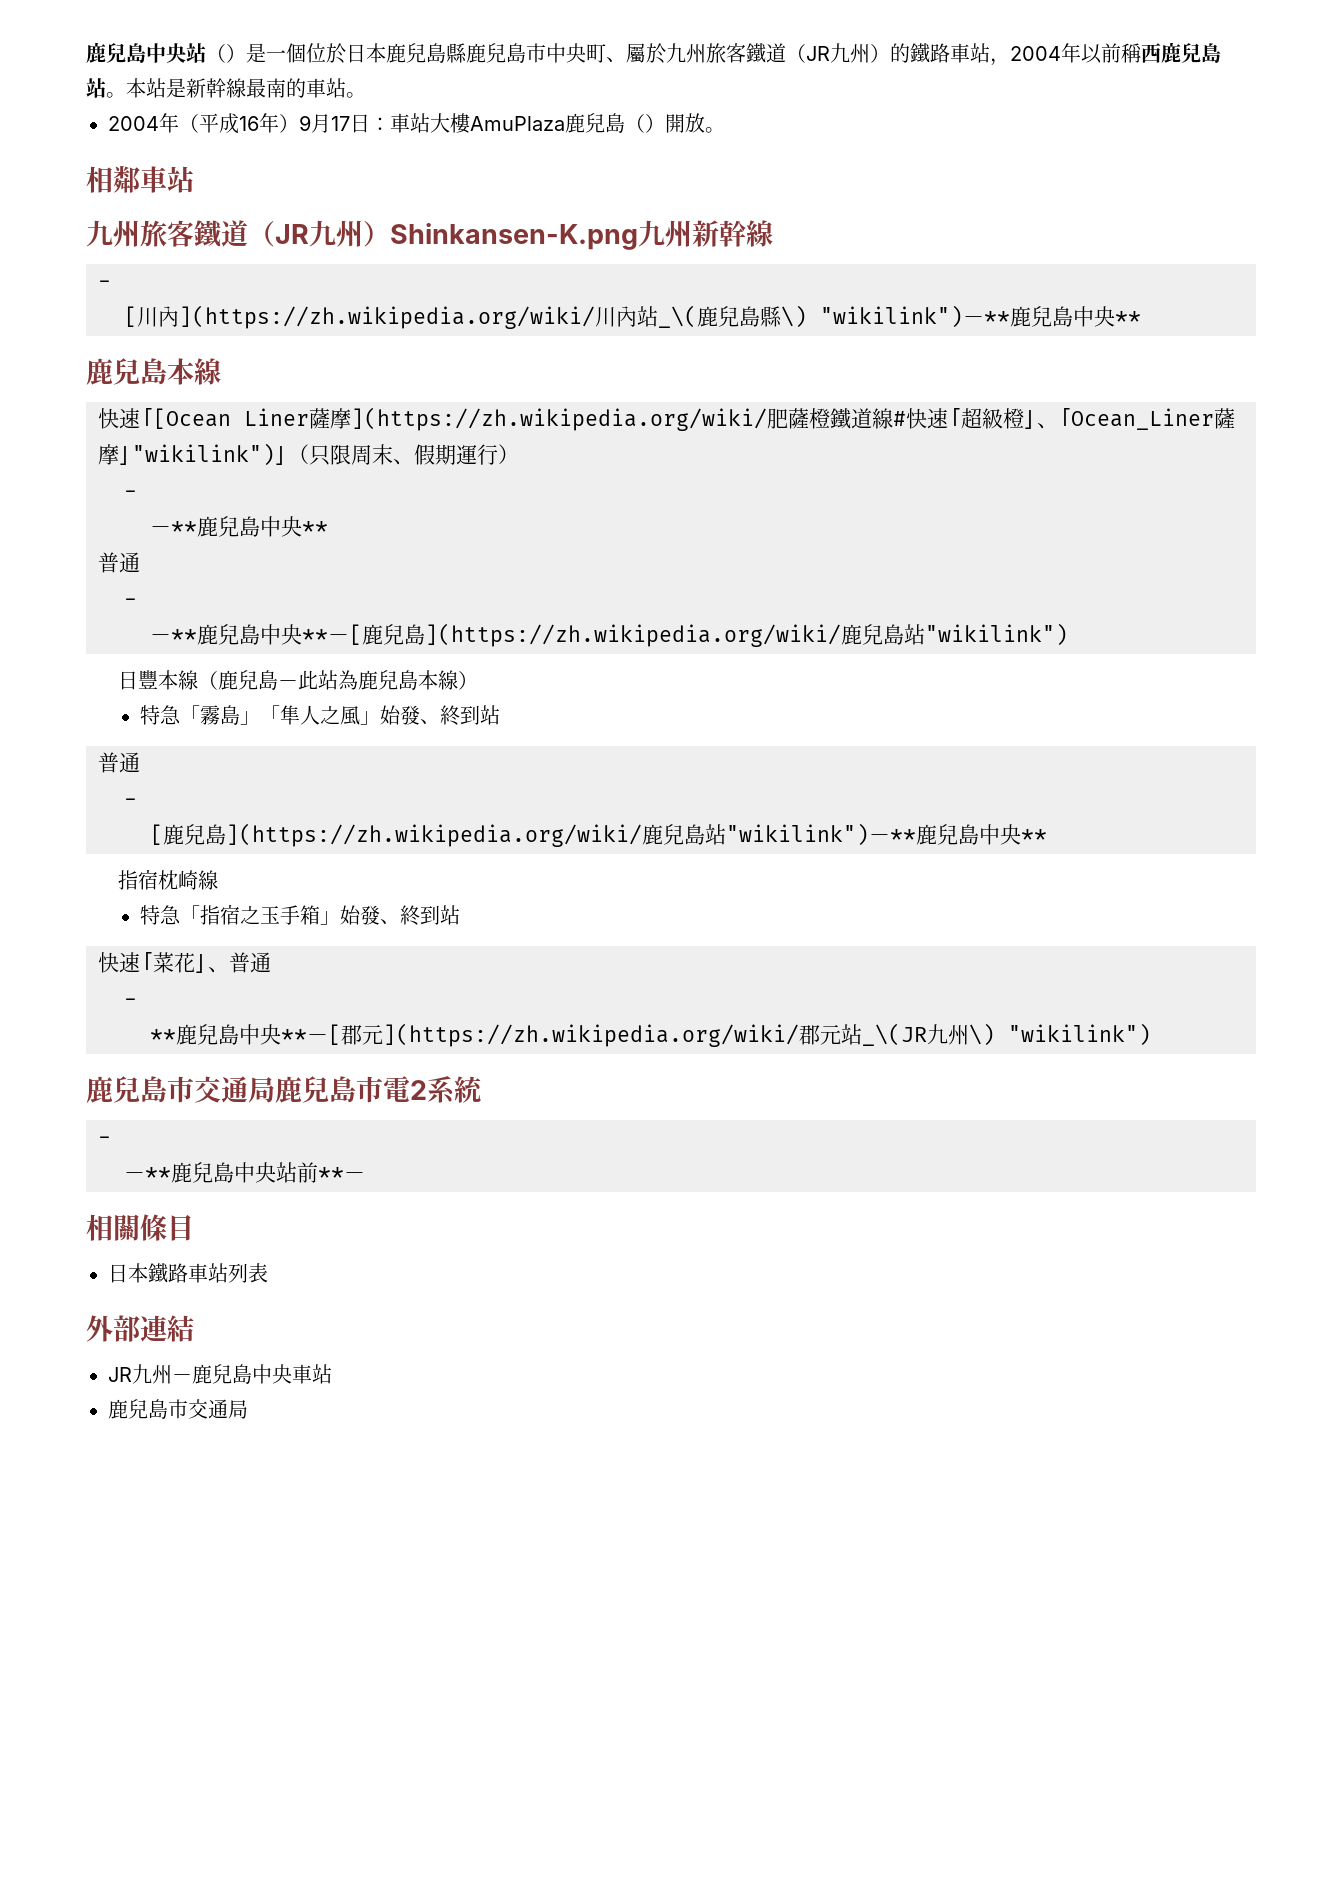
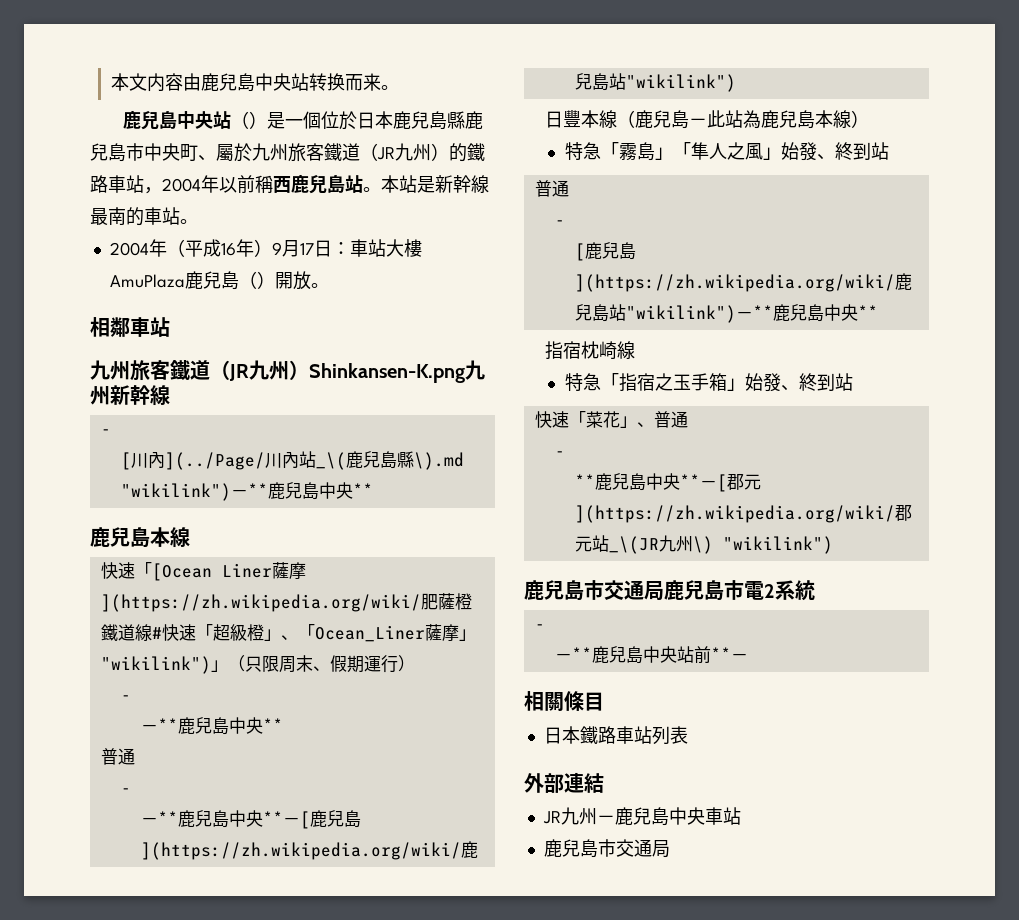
(86, 52) none -> [110,73,399,92] 本文内容由鹿兒島中央站转换而来。 //
[179,305,595,329] ](https://zh.wikipedia.org/wiki/ -> [164,452,265,470] ](../Page/
[781,305,807,328] \) -> [413,452,464,470] \).md

